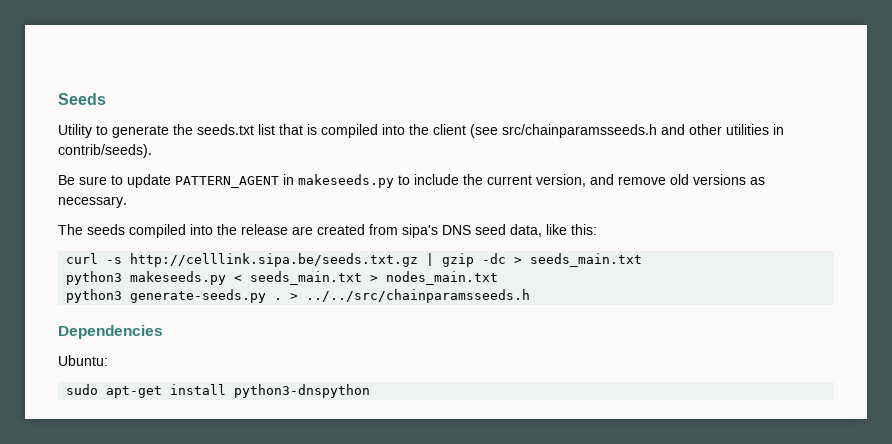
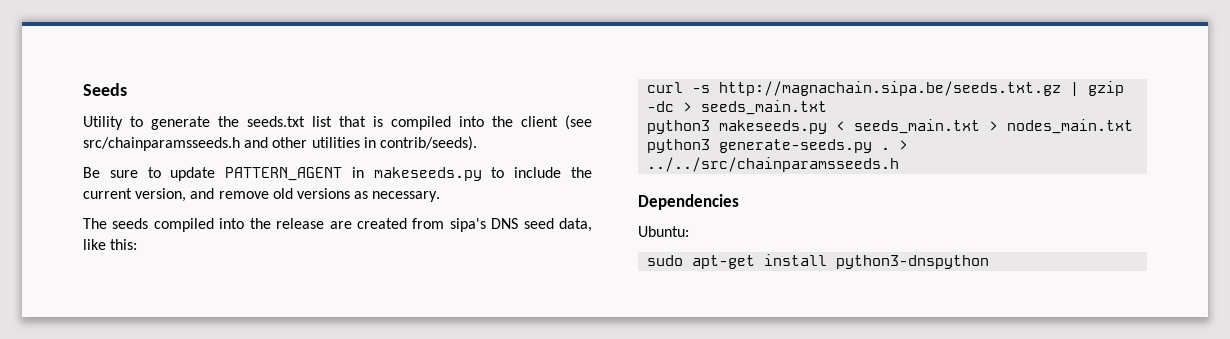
[130,253,419,267] http://celllink.sipa.be/seeds.txt.gz -> [719,81,1062,96] http://magnachain.sipa.be/seeds.txt.gz

